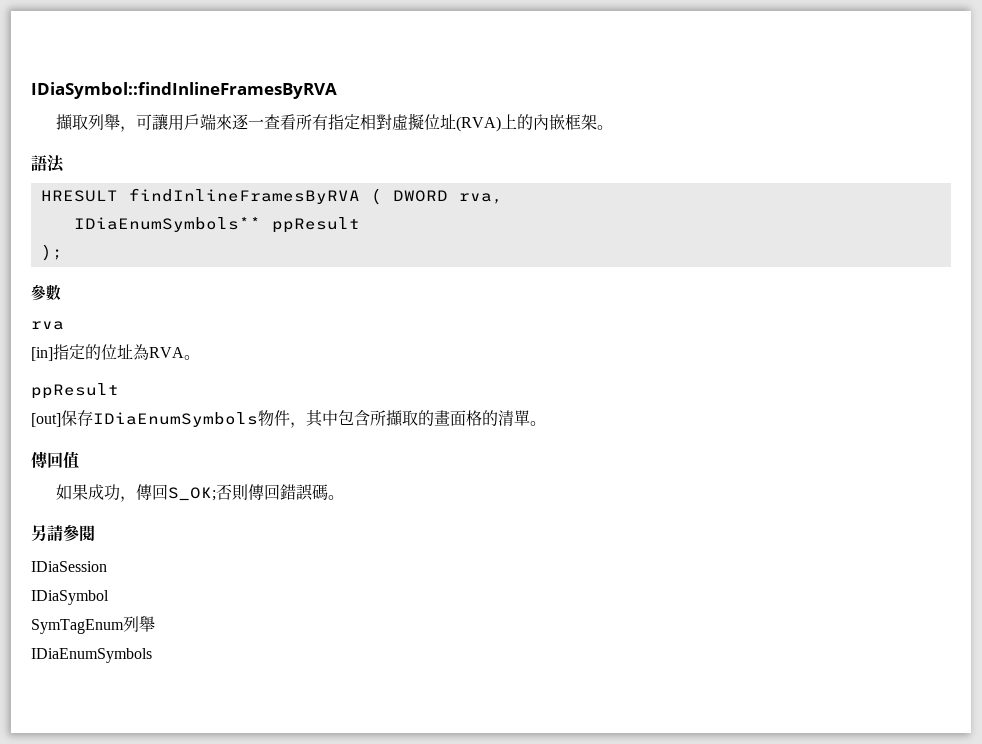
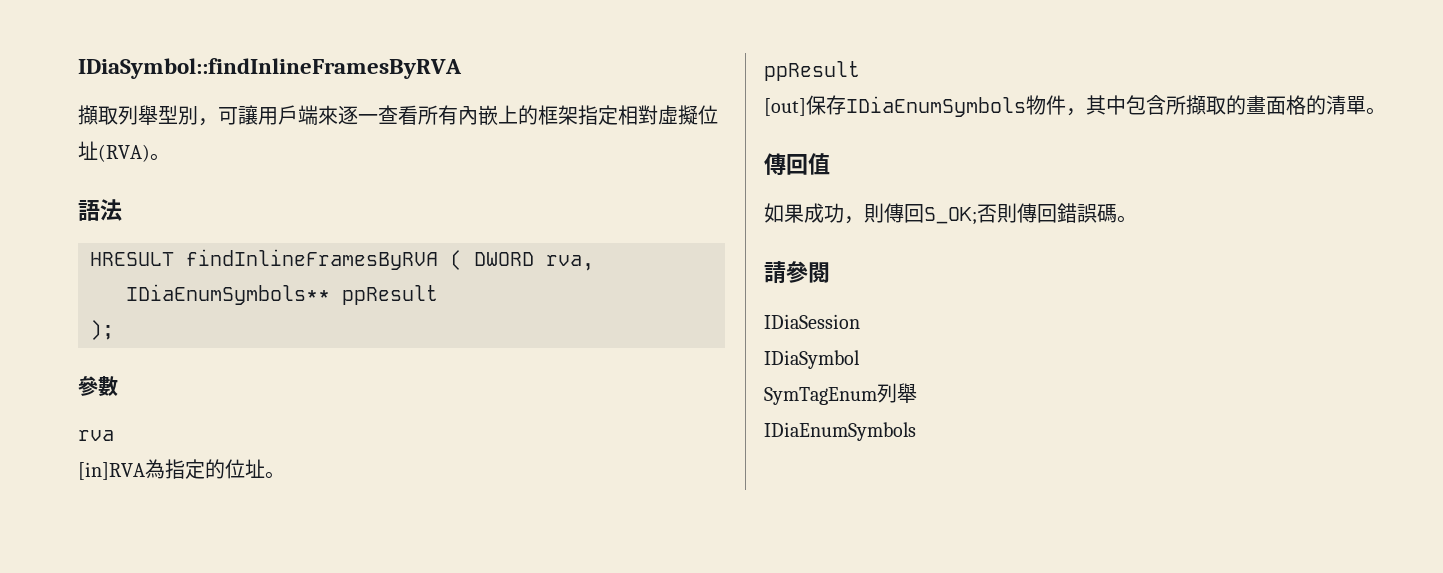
(121, 121) none -> [158,105,198,125] 型別
(329, 122) none -> [458,105,578,125] 內嵌上的框架
[501,114,598,130] 上的內嵌框架 -> (150, 153) none
[31,347,53,361] [in] -> [78,459,165,480] [in]RVA為
[133,344,184,360] 為RVA -> (265, 468) none
(137, 499) none -> [864,203,884,223] 則
[31,525,47,541] 另 -> (1137, 219) none

